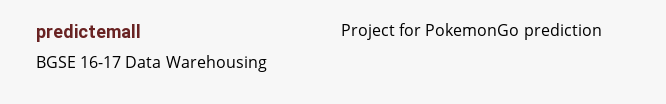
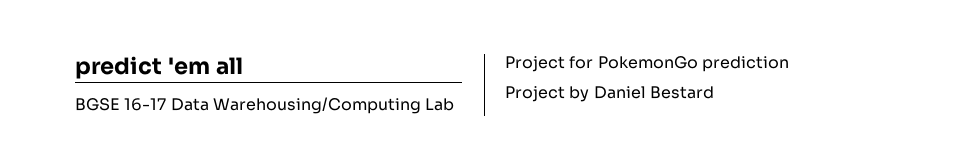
[36,24,141,42] predictemall -> [75,56,244,79] predict 'em all
[165,55,267,72] Warehousing -> [212,97,455,114] Warehousing/Computing Lab
(602, 31) none -> [505,86,714,102] // Project by Daniel Bestard

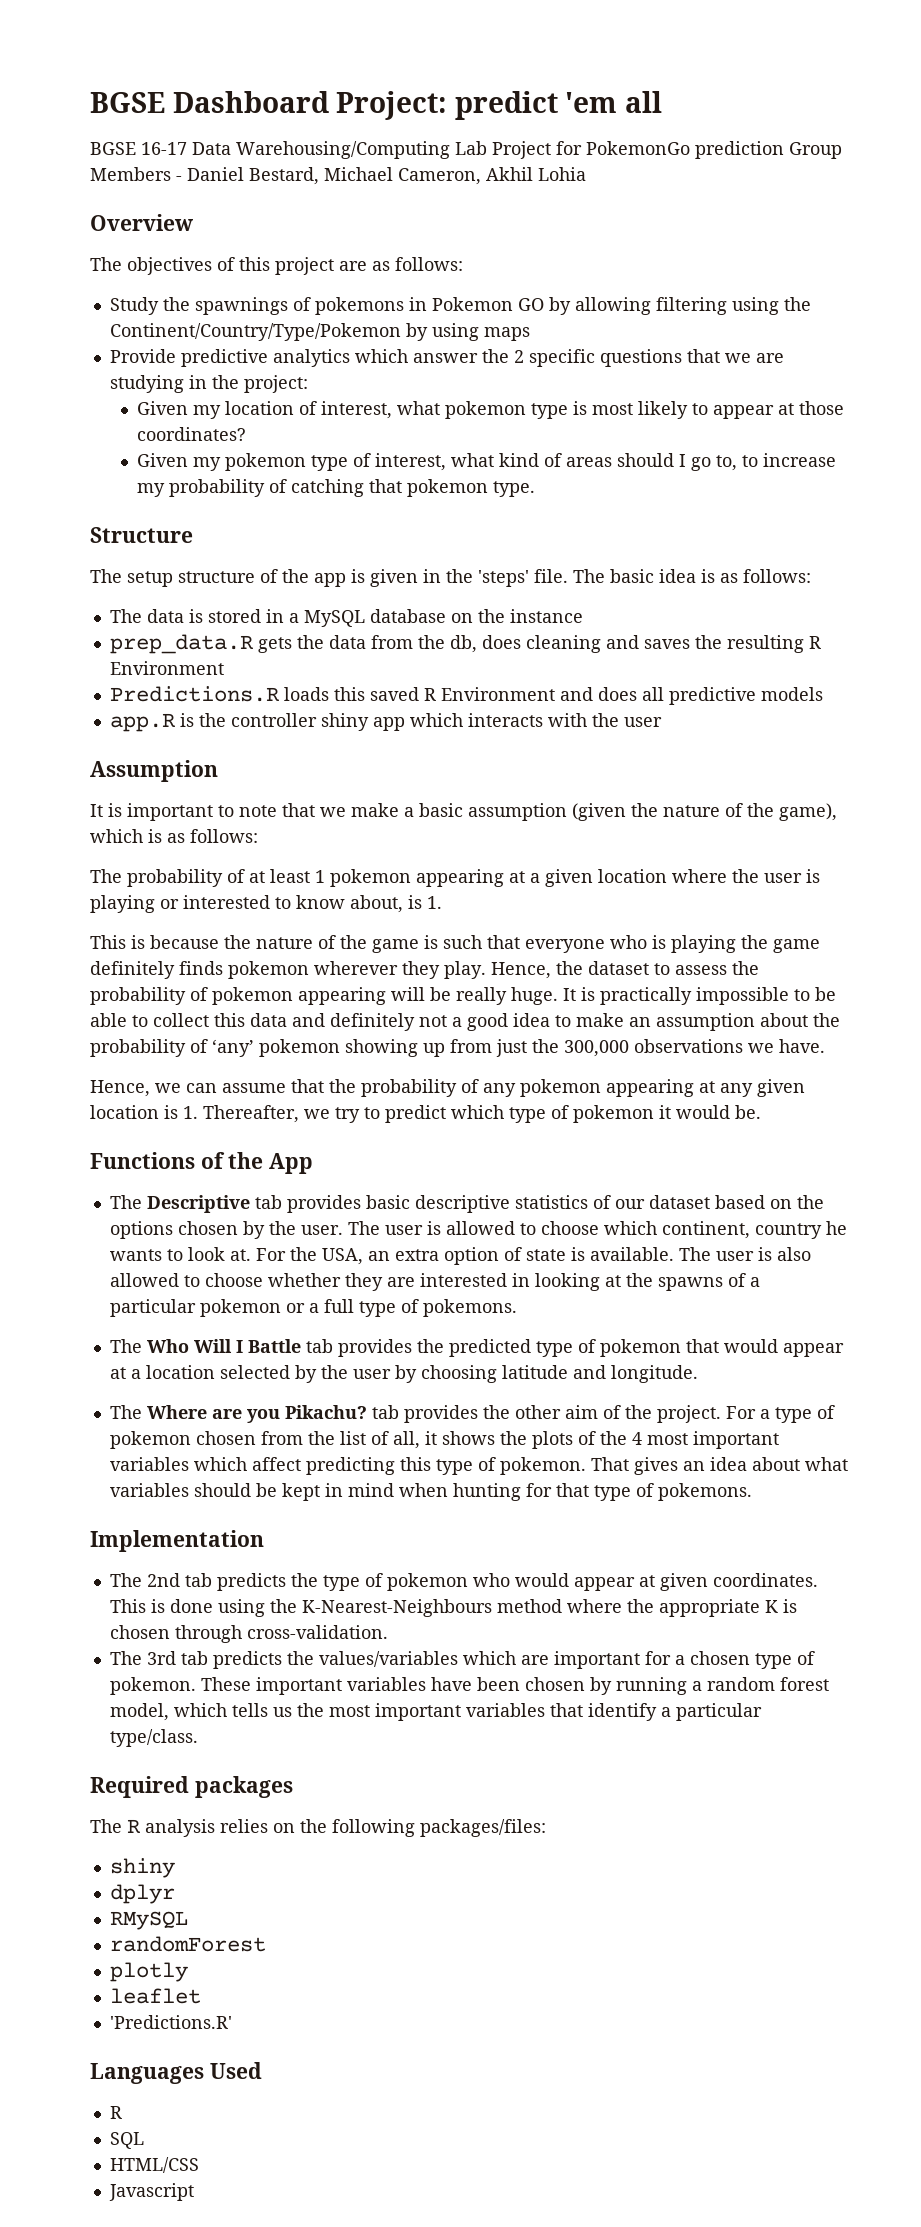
(75, 67) none -> [90,91,448,120] BGSE Dashboard Project:
[505,86,714,102] // Project by Daniel Bestard -> [789,142,842,159] [90,167,586,185] [90,214,193,231] [90,257,463,275] [109,297,811,315] [109,323,530,341] [109,349,784,367] [109,375,308,393] [136,401,844,419] [136,427,246,441] [136,453,836,471] [136,479,535,497] [90,527,193,543] [90,569,811,587] [109,609,583,627] [109,634,821,654] [109,661,224,675] [109,686,823,705] [109,713,662,732] [90,760,218,782] [90,803,837,821] [90,829,258,843] [90,869,820,887] [90,895,442,913] [90,935,820,953] [90,961,759,979] [90,987,836,1005] [90,1013,840,1031] [90,1039,825,1057] [90,1079,805,1097] [90,1105,761,1123] [90,1152,314,1174] [109,1195,824,1213] [109,1221,847,1239] [109,1247,811,1265] [109,1273,760,1291] [109,1299,517,1317] [109,1339,844,1357] [109,1365,698,1383] [109,1405,835,1423] [109,1431,779,1449] [109,1457,848,1475] [109,1483,752,1501] [90,1530,264,1552] [109,1573,818,1591] [109,1599,797,1617] [109,1625,388,1643] [109,1651,815,1669] [109,1677,829,1695] [109,1703,762,1721] [109,1729,198,1747] [90,1776,293,1798] [90,1819,546,1837] [109,1858,175,1878] [109,1884,175,1904] [109,1911,188,1930] [109,1936,266,1952] [109,1962,188,1982] [109,1988,201,2004] [109,2015,232,2029] [90,2062,262,2084] [109,2106,122,2119] [109,2132,144,2149] [109,2157,199,2173] [108,2183,194,2201] Group Members - Daniel Bestard, Michael Cameron, Akhil Lohia // Overview // The objectives of this project are as follows: // Study the spawnings of pokemons in Pokemon GO by allowing filtering using the Continent/Country/Type/Pokemon by using maps // Provide predictive analytics which answer the 2 specific questions that we are studying in the project: // Given my location of interest, what pokemon type is most likely to appear at those coordinates? // Given my pokemon type of interest, what kind of areas should I go to, to increase my probability of catching that pokemon type. // Structure // The setup structure of the app is given in the 'steps' file. The basic idea is as follows: // The data is stored in a MySQL database on the instance // prep_data.R gets the data from the db, does cleaning and saves the resulting R Environment // Predictions.R loads this saved R Environment and does all predictive models // app.R is the controller shiny app which interacts with the user // Assumption // It is important to note that we make a basic assumption (given the nature of the game), which is as follows: // The probability of at least 1 pokemon appearing at a given location where the user is playing or interested to know about, is 1. // This is because the nature of the game is such that everyone who is playing the game definitely finds pokemon wherever they play. Hence, the dataset to assess the probability of pokemon appearing will be really huge. It is practically impossible to be able to collect this data and definitely not a good idea to make an assumption about the probability of ‘any’ pokemon showing up from just the 300,000 observations we have. // Hence, we can assume that the probability of any pokemon appearing at any given location is 1. Thereafter, we try to predict which type of pokemon it would be. // Functions of the App // The Descriptive tab provides basic descriptive statistics of our dataset based on the options chosen by the user. The user is allowed to choose which continent, country he wants to look at. For the USA, an extra option of state is available. The user is also allowed to choose whether they are interested in looking at the spawns of a particular pokemon or a full type of pokemons. // The Who Will I Battle tab provides the predicted type of pokemon that would appear at a location selected by the user by choosing latitude and longitude. // The Where are you Pikachu? tab provides the other aim of the project. For a type of pokemon chosen from the list of all, it shows the plots of the 4 most important variables which affect predicting this type of pokemon. That gives an idea about what variables should be kept in mind when hunting for that type of pokemons. // Implementation // The 2nd tab predicts the type of pokemon who would appear at given coordinates. This is done using the K-Nearest-Neighbours method where the appropriate K is chosen through cross-validation. // The 3rd tab predicts the values/variables which are important for a chosen type of pokemon. These important variables have been chosen by running a random forest model, which tells us the most important variables that identify a particular type/class. // Required packages // The R analysis relies on the following packages/files: // shiny // dplyr // RMySQL // randomForest // plotly // leaflet // 'Predictions.R' // Languages Used // R // SQL // HTML/CSS // Javascript

